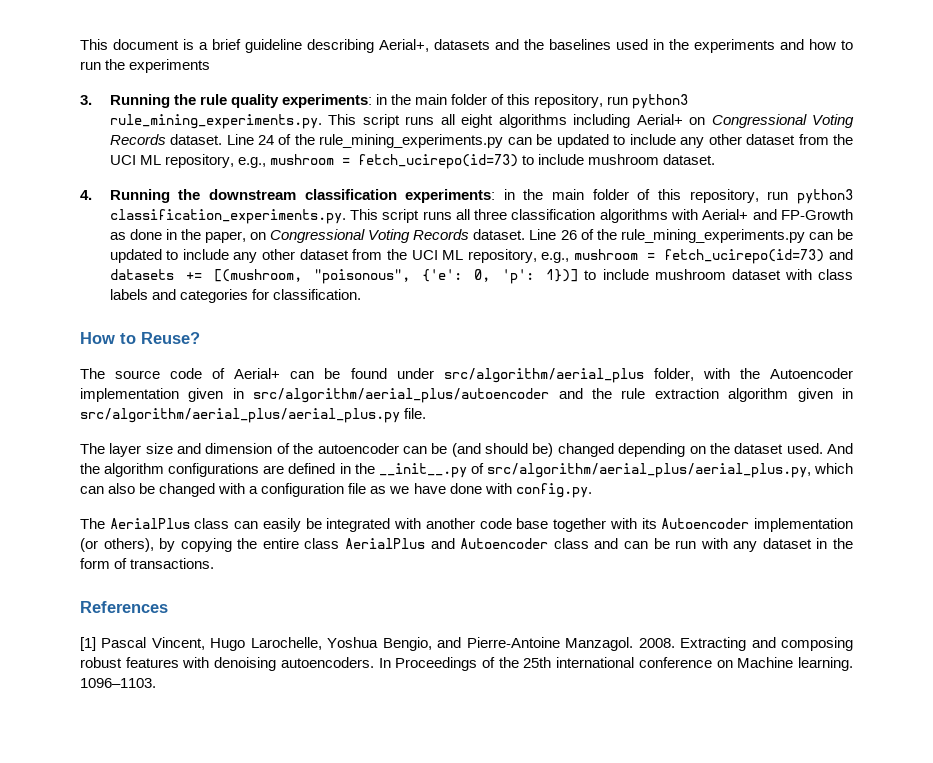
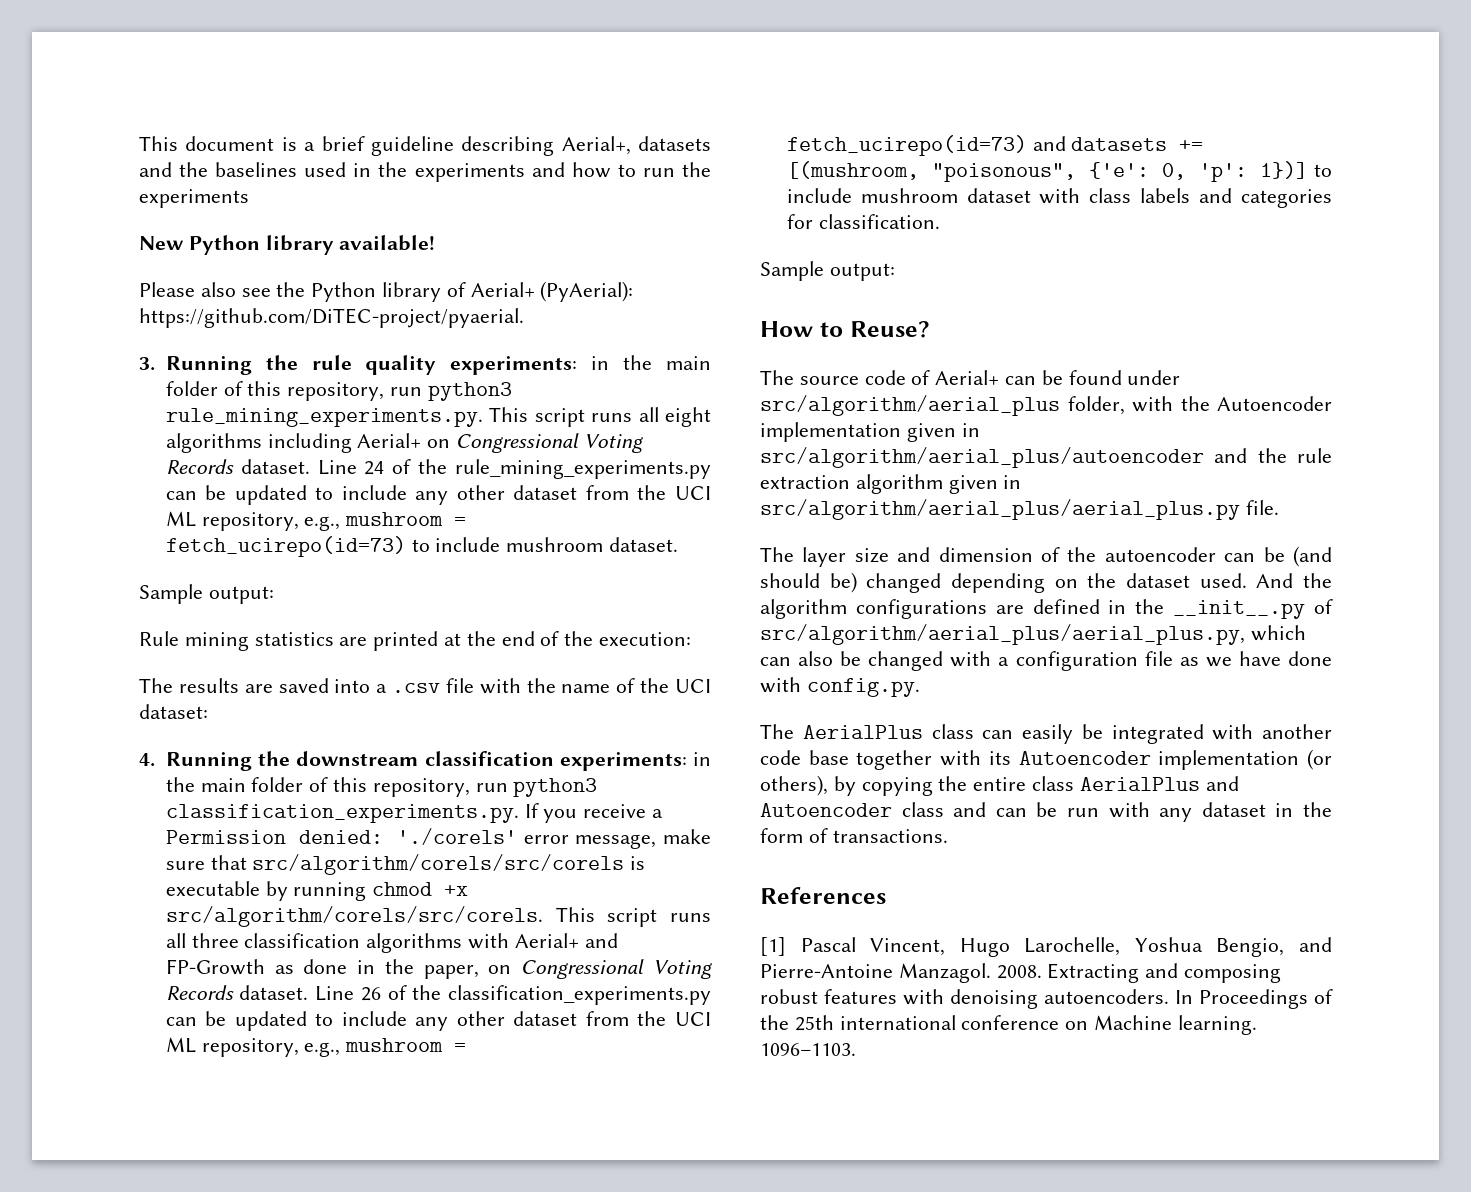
(211, 66) none -> [139,235,436,255] [139,281,634,302] [139,308,524,328] // New Python library available! // Please also see the Python library of Aerial+ (PyAerial): https://github.com/DiTEC-project/pyaerial.
(715, 159) none -> [139,584,274,604] [139,631,692,651] [139,678,711,694] [139,704,208,719] // Sample output: // Rule mining statistics are printed at the end of the execution: // The results are saved into a .csv file with the name of the UCI dataset:
(346, 216) none -> [524,803,663,823] [165,828,712,849] [165,854,646,875] [165,881,469,901] [165,906,543,927] If you receive a Permission denied: './corels' error message, make sure that src/algorithm/corels/src/corels is executable by running chmod +x src/algorithm/corels/src/corels.
[620,229,805,243] rule_mining_experiments.py -> [447,985,711,1005] classification_experiments.py
(361, 294) none -> [760,261,895,281] // Sample output:

